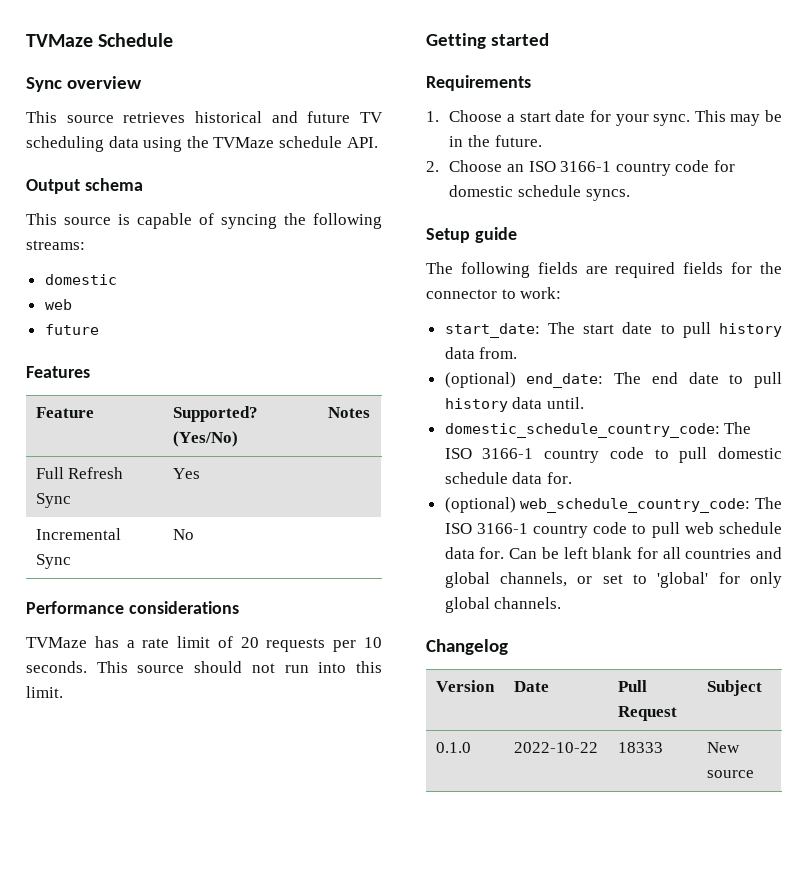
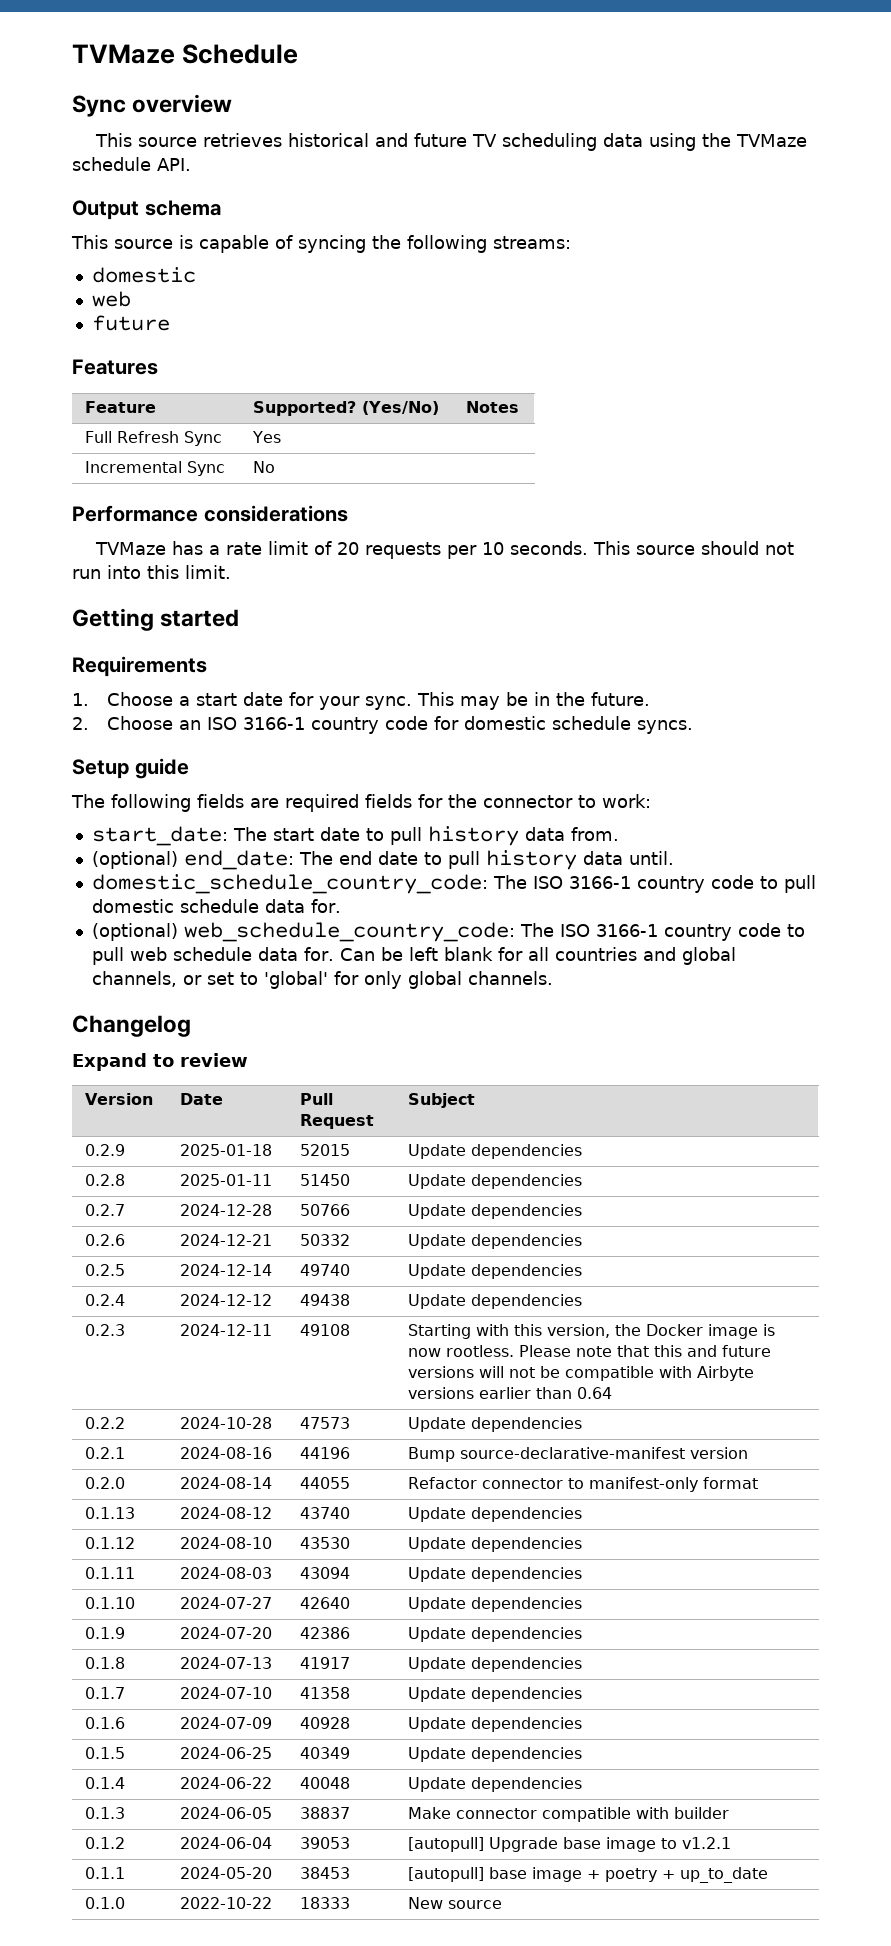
(508, 647) none -> [72,1053,248,1071] // Expand to review
(762, 688) none -> [85,1144,126,1156] [180,1144,273,1156] [300,1144,351,1156] [408,1144,583,1159] [85,1174,126,1186] [180,1174,273,1186] [300,1174,351,1186] [408,1174,583,1189] [85,1204,126,1216] [180,1204,273,1216] [300,1204,351,1216] [408,1204,583,1219] [85,1234,126,1246] [180,1234,273,1246] [300,1234,351,1246] [408,1234,583,1249] [85,1264,126,1276] [180,1264,273,1276] [300,1264,351,1276] [408,1264,583,1279] [85,1294,126,1306] [180,1294,273,1306] [300,1294,351,1306] [408,1294,583,1309] [85,1324,126,1336] [180,1324,273,1336] [300,1324,351,1336] [408,1324,776,1339] [408,1345,772,1357] [408,1366,755,1381] [408,1387,613,1399] [85,1417,126,1429] [180,1417,273,1429] [300,1417,351,1429] [408,1417,583,1432] [85,1447,126,1459] [180,1447,273,1459] [300,1447,351,1459] [408,1447,749,1462] [85,1477,126,1489] [180,1477,273,1489] [300,1477,351,1489] [408,1477,759,1492] [85,1507,136,1519] [180,1507,273,1519] [300,1507,351,1519] [408,1507,583,1522] [85,1537,136,1549] [180,1537,273,1549] [300,1537,351,1549] [408,1537,583,1552] [85,1567,136,1579] [180,1567,273,1579] [300,1567,351,1579] [408,1567,583,1582] [85,1597,136,1609] [180,1597,273,1609] [300,1597,351,1609] [408,1597,583,1612] [85,1627,126,1639] [180,1627,273,1639] [300,1627,351,1639] [408,1627,583,1642] [85,1657,126,1669] [180,1657,273,1669] [300,1657,351,1669] [408,1657,583,1672] [85,1687,126,1699] [180,1687,273,1699] [300,1687,351,1699] [408,1687,583,1702] [85,1717,126,1729] [180,1717,273,1729] [300,1717,351,1729] [408,1717,583,1732] [85,1747,126,1759] [180,1747,273,1759] [300,1747,351,1759] [408,1747,583,1762] [85,1777,126,1789] [180,1777,273,1789] [300,1777,351,1789] [408,1777,583,1792] [85,1807,126,1819] [180,1807,273,1819] [300,1807,351,1819] [408,1807,730,1822] [85,1837,126,1849] [180,1837,273,1849] [300,1837,351,1849] [408,1837,732,1852] [85,1867,126,1879] [180,1867,273,1879] [300,1867,351,1879] [408,1867,769,1883] // 0.2.9 | 2025-01-18 | 52015 | Update dependencies // 0.2.8 | 2025-01-11 | 51450 | Update dependencies // 0.2.7 | 2024-12-28 | 50766 | Update dependencies // 0.2.6 | 2024-12-21 | 50332 | Update dependencies // 0.2.5 | 2024-12-14 | 49740 | Update dependencies // 0.2.4 | 2024-12-12 | 49438 | Update dependencies // 0.2.3 | 2024-12-11 | 49108 | Starting with this version, the Docker image is now rootless. Please note that this and future versions will not be compatible with Airbyte versions earlier than 0.64 // 0.2.2 | 2024-10-28 | 47573 | Update dependencies // 0.2.1 | 2024-08-16 | 44196 | Bump source-declarative-manifest version // 0.2.0 | 2024-08-14 | 44055 | Refactor connector to manifest-only format // 0.1.13 | 2024-08-12 | 43740 | Update dependencies // 0.1.12 | 2024-08-10 | 43530 | Update dependencies // 0.1.11 | 2024-08-03 | 43094 | Update dependencies // 0.1.10 | 2024-07-27 | 42640 | Update dependencies // 0.1.9 | 2024-07-20 | 42386 | Update dependencies // 0.1.8 | 2024-07-13 | 41917 | Update dependencies // 0.1.7 | 2024-07-10 | 41358 | Update dependencies // 0.1.6 | 2024-07-09 | 40928 | Update dependencies // 0.1.5 | 2024-06-25 | 40349 | Update dependencies // 0.1.4 | 2024-06-22 | 40048 | Update dependencies // 0.1.3 | 2024-06-05 | 38837 | Make connector compatible with builder // 0.1.2 | 2024-06-04 | 39053 | [autopull] Upgrade base image to v1.2.1 // 0.1.1 | 2024-05-20 | 38453 | [autopull] base image + poetry + up_to_date

